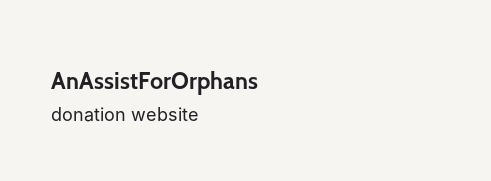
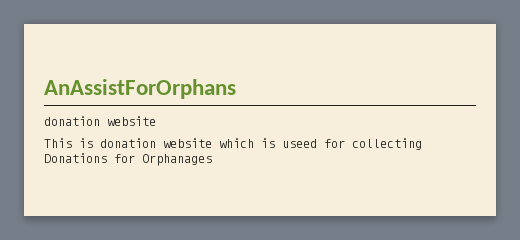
(199, 114) none -> [44,138,422,150] [44,153,212,166] // This is donation website which is useed for collecting Donations for Orphanages

